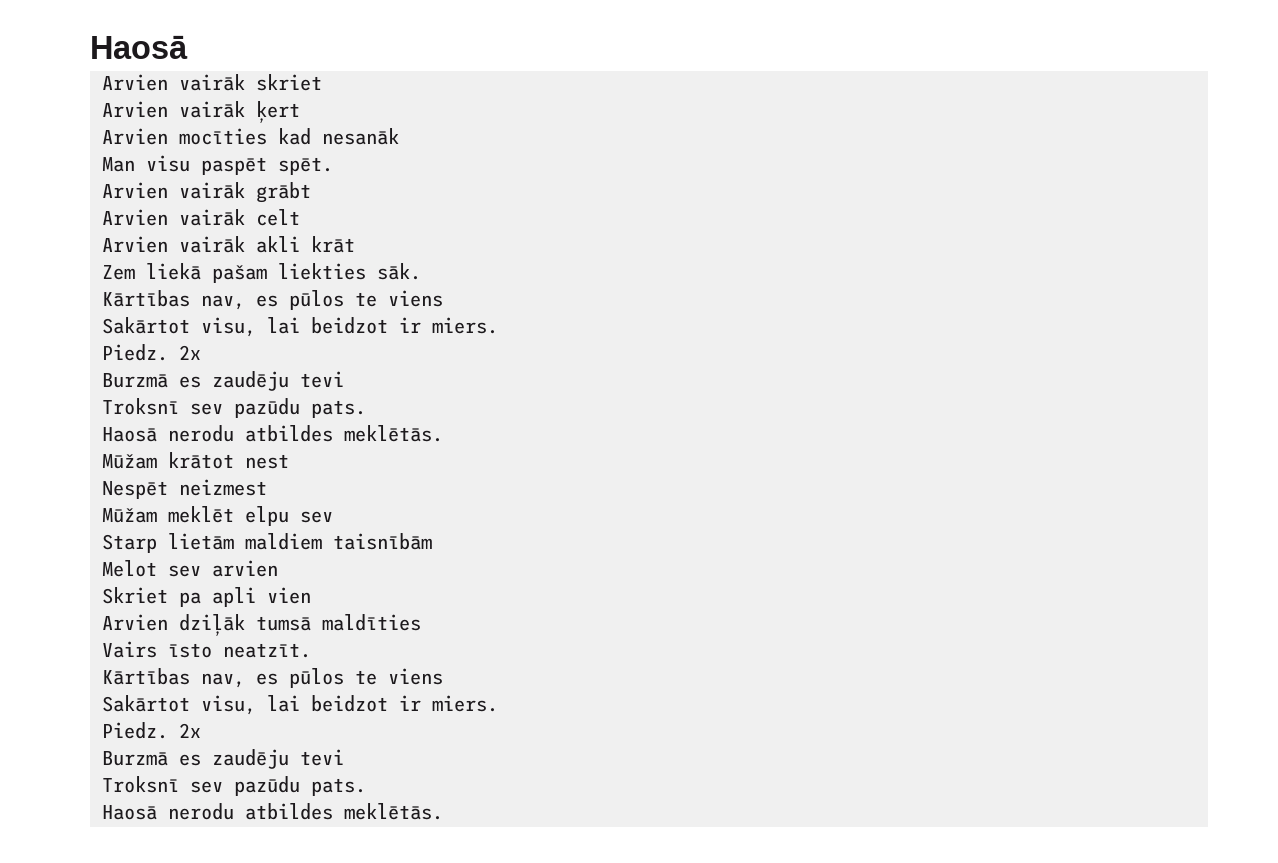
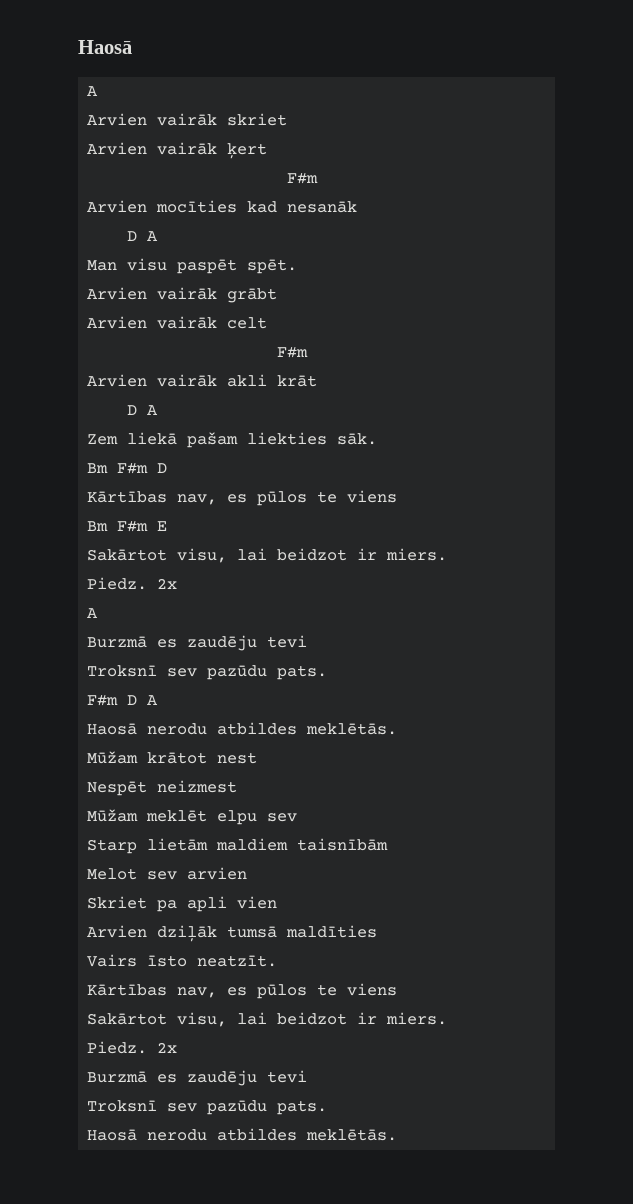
[90,35,188,59] Haosā -> [78,40,132,54] [87,86,98,96] Haosā // A
(301, 112) none -> [287,172,318,184] // F#m
(400, 136) none -> [127,231,158,241] // D A
(301, 217) none -> [277,346,308,358] // F#m
(356, 244) none -> [127,405,158,415] // D A
[102,290,444,310] [102,317,499,337] [102,344,202,361] [102,371,345,391] [102,398,367,418] // Kārtības nav, es pūlos te viens // Sakārtot visu, lai beidzot ir miers. // Piedz. 2x // Burzmā es zaudēju tevi // Troksnī sev pazūdu pats. -> [87,462,167,474] [87,490,397,506] [87,520,167,532] [87,548,447,563] [87,577,177,590] [87,608,98,618] [87,635,307,651] [87,665,327,680] [87,694,158,706] // Bm F#m D // Kārtības nav, es pūlos te viens // Bm F#m E // Sakārtot visu, lai beidzot ir miers. // Piedz. 2x // A // Burzmā es zaudēju tevi // Troksnī sev pazūdu pats. // F#m D A

